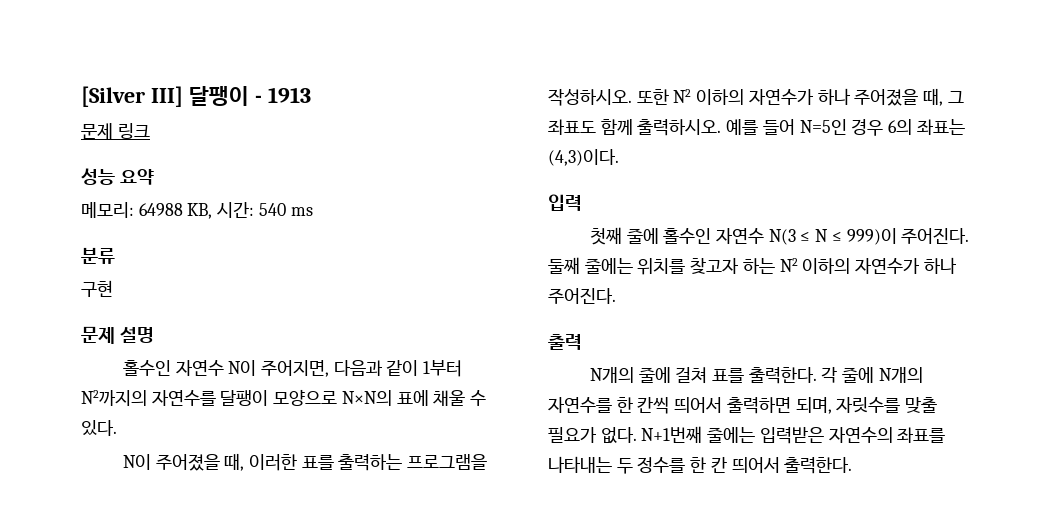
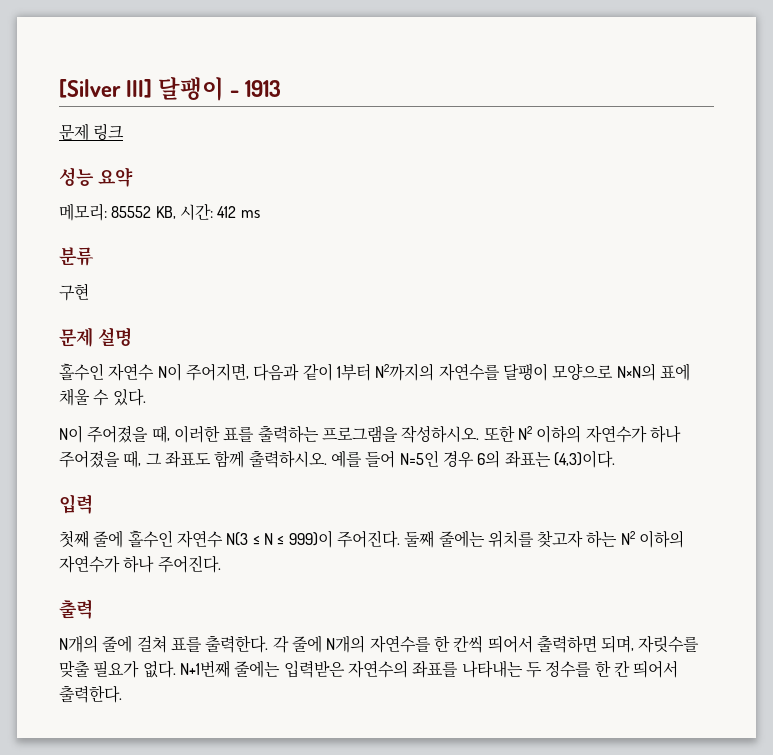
[138,203,183,216] 64988 -> [111,206,152,218] 85552
[258,203,286,216] 540 -> [217,206,237,218] 412

